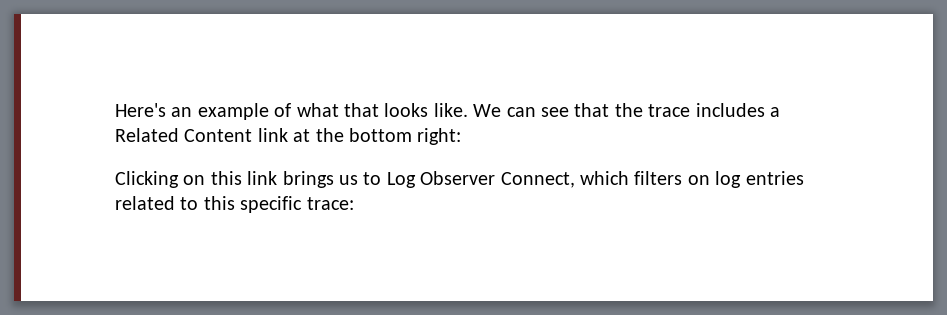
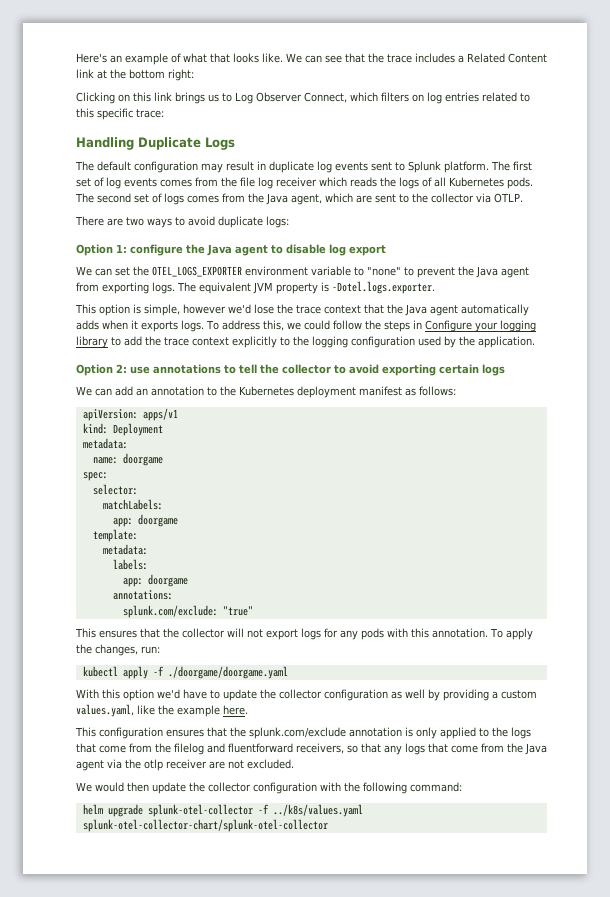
(354, 203) none -> [76,137,235,150] [75,161,532,173] [76,177,533,189] [75,193,523,205] [75,216,289,228] [76,244,386,256] [76,266,529,278] [76,281,435,294] [75,304,529,316] [76,320,536,332] [76,336,535,348] [76,364,505,376] [76,386,456,398] [82,408,178,421] [82,423,163,436] [82,438,128,449] [92,453,163,466] [82,472,108,481] [92,484,138,495] [102,499,163,510] [112,514,178,527] [92,529,138,542] [102,544,148,555] [112,559,148,570] [122,574,188,587] [112,590,173,600] [122,605,253,618] [75,628,533,640] [76,644,160,656] [82,666,288,679] [76,689,537,701] [76,704,248,717] [75,727,531,739] [76,743,547,755] [76,759,294,771] [76,782,462,794] [82,804,363,817] [82,819,328,832] // Handling Duplicate Logs // The default configuration may result in duplicate log events sent to Splunk platform. The first set of log events comes from the file log receiver which reads the logs of all Kubernetes pods. The second set of logs comes from the Java agent, which are sent to the collector via OTLP. // There are two ways to avoid duplicate logs: // Option 1: configure the Java agent to disable log export // We can set the OTEL_LOGS_EXPORTER environment variable to "none" to prevent the Java agent from exporting logs. The equivalent JVM property is -Dotel.logs.exporter. // This option is simple, however we'd lose the trace context that the Java agent automatically adds when it exports logs. To address this, we could follow the steps in Configure your logging library to add the trace context explicitly to the logging configuration used by the application. // Option 2: use annotations to tell the collector to avoid exporting certain logs // We can add an annotation to the Kubernetes deployment manifest as follows: // apiVersion: apps/v1 // kind: Deployment // metadata: // name: doorgame // spec: // selector: // matchLabels: // app: doorgame // template: // metadata: // labels: // app: doorgame // annotations: // splunk.com/exclude: "true" // This ensures that the collector will not export logs for any pods with this annotation. To apply the changes, run: // kubectl apply -f ./doorgame/doorgame.yaml // With this option we'd have to update the collector configuration as well by providing a custom values.yaml, like the example here. // This configuration ensures that the splunk.com/exclude annotation is only applied to the logs that come from the filelog and fluentforward receivers, so that any logs that come from the Java agent via the otlp receiver are not excluded. // We would then update the collector configuration with the following command: // helm upgrade splunk-otel-collector -f ../k8s/values.yaml splunk-otel-collector-chart/splunk-otel-collector

